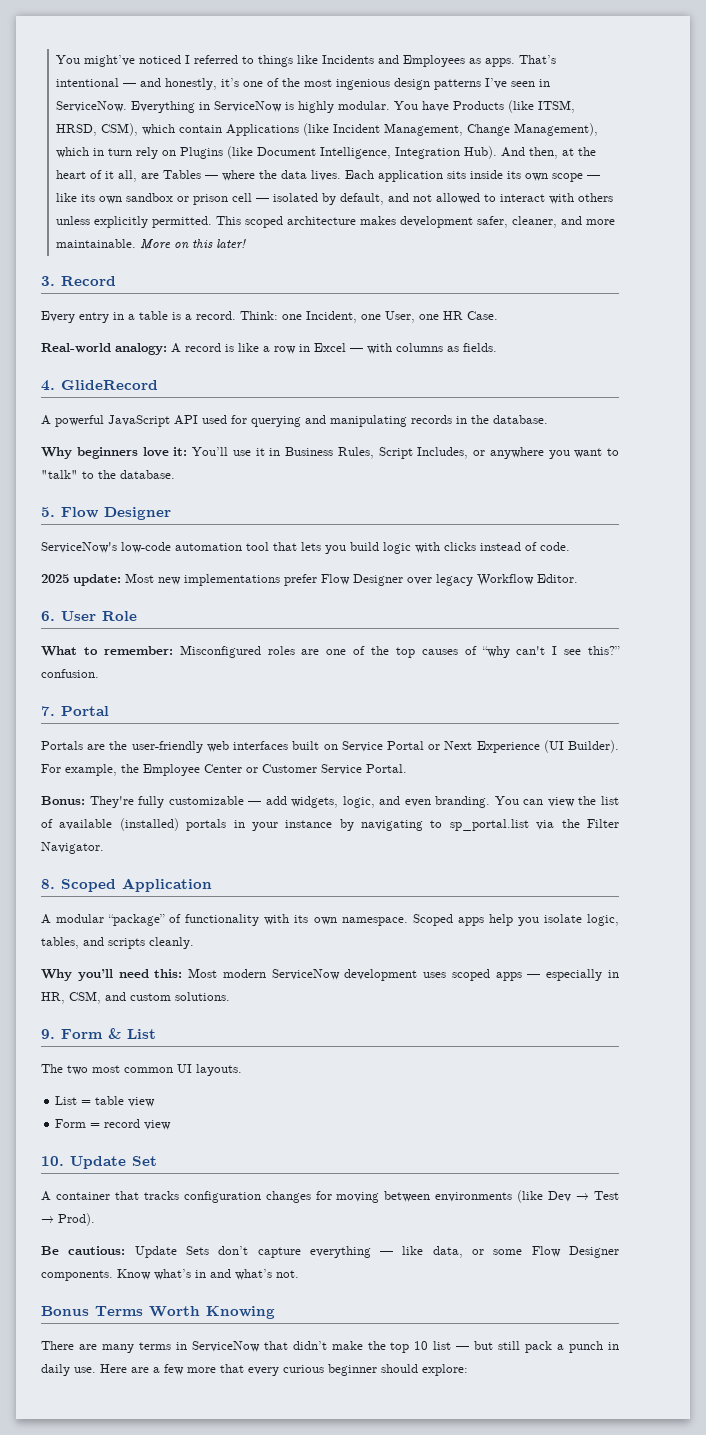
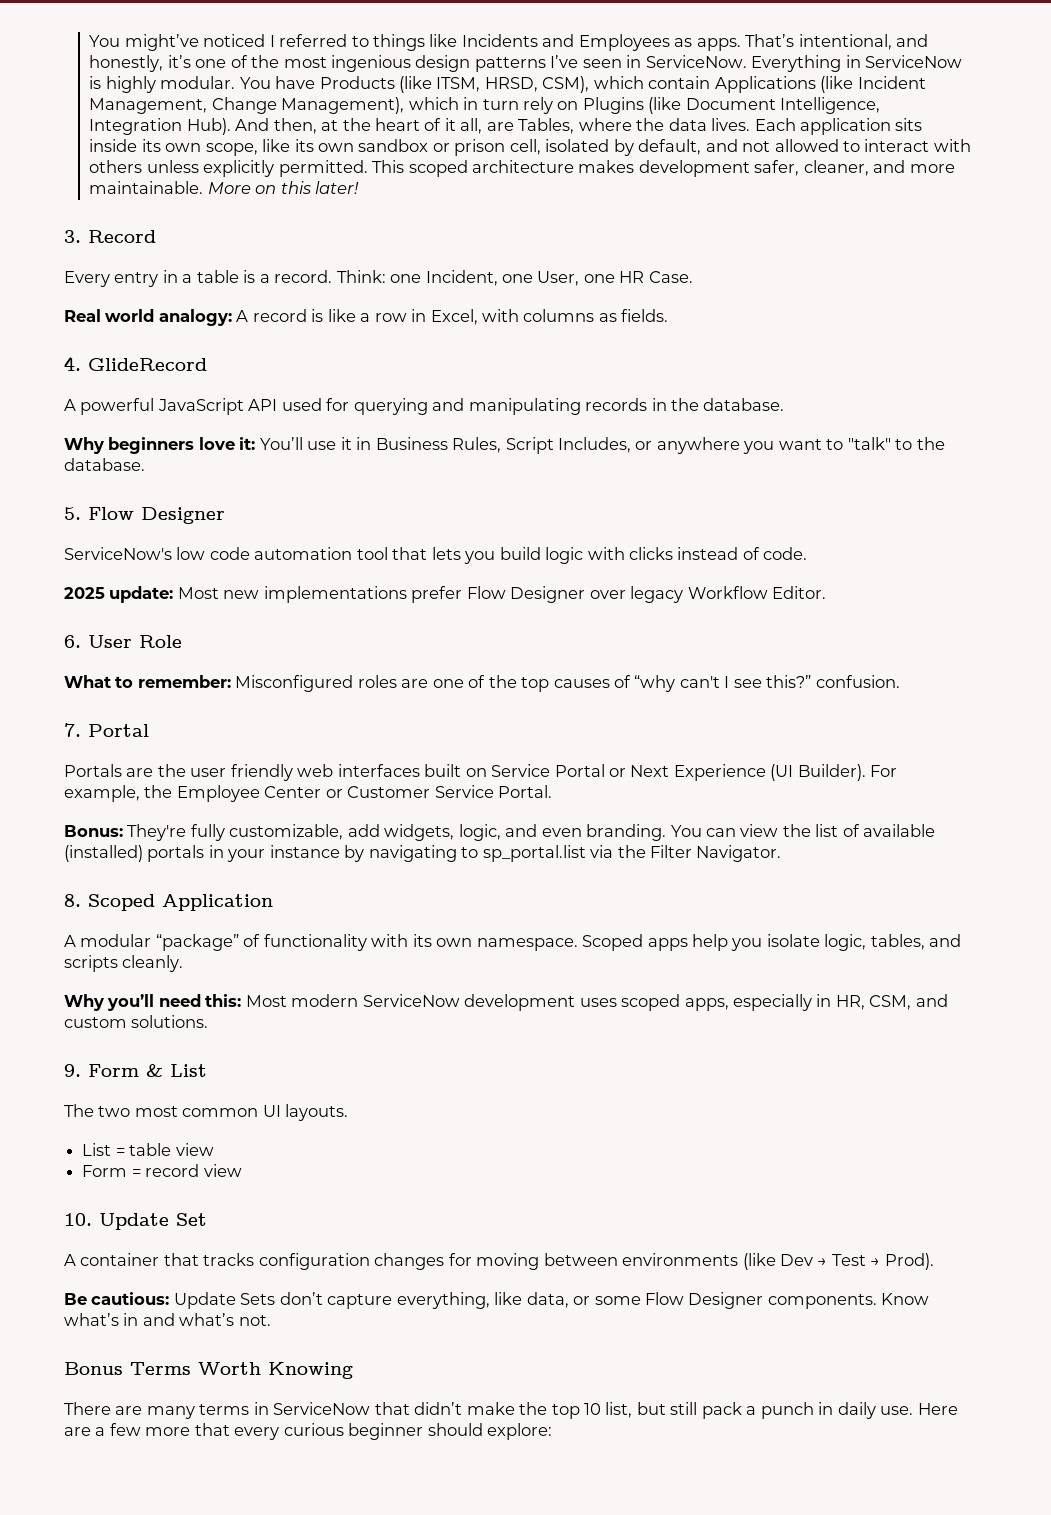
[55,78,136,87] intentional — -> [798,34,892,50] intentional,
[162,170,218,179] Tables — -> [518,118,575,134] Tables,
[551,173,600,182] scope — -> [205,143,258,156] scope,
[231,193,269,202] cell — -> [509,139,541,155] cell,
[41,343,111,353] Real-world -> [64,309,155,322] Real world
[314,343,363,352] Excel — -> [430,309,478,325] Excel,
[121,542,171,553] low-code -> [176,547,250,560] low code
[131,741,203,753] user-friendly -> [190,764,293,781] user friendly
[168,796,262,805] customizable — -> [229,824,344,840] customizable,
[495,972,541,981] apps — -> [684,998,729,1011] apps,
[309,1246,394,1258] everything — -> [396,1292,490,1309] everything,
[433,1341,470,1350] list — -> [605,1402,633,1418] list,

